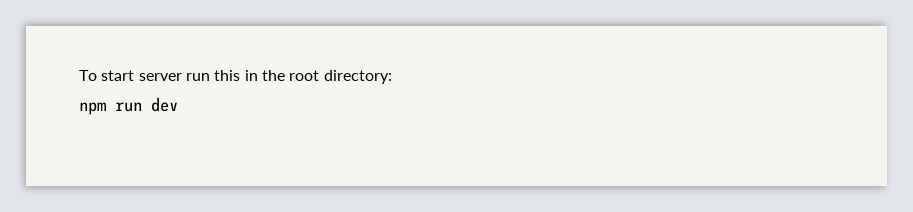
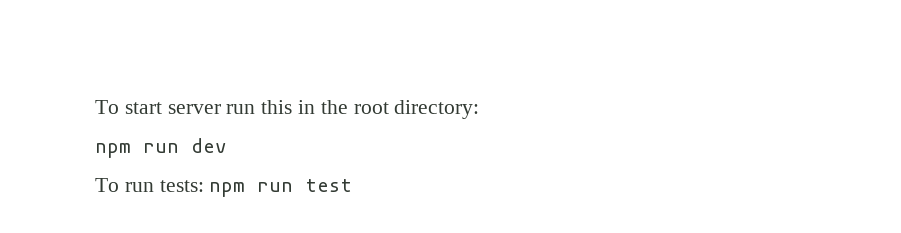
(178, 104) none -> [95,178,353,197] // To run tests: npm run test

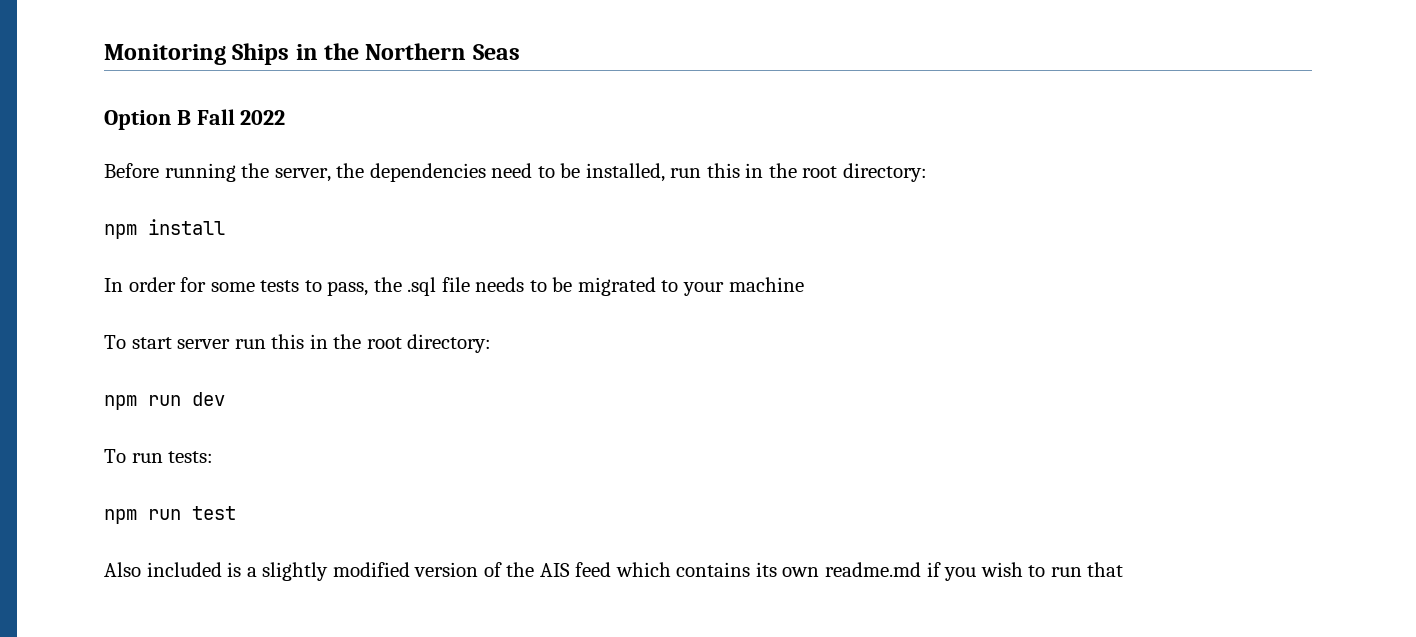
(95, 107) none -> [104,43,520,65] [104,109,286,130] [104,163,928,182] [104,219,225,239] [104,277,804,296] Monitoring Ships in the Northern Seas // Option B Fall 2022 // Before running the server, the dependencies need to be installed, run this in the root directory: // npm install // In order for some tests to pass, the .sql file needs to be migrated to your machine //
(204, 186) none -> (214, 457) //
(353, 185) none -> [104,562,1124,581] // Also included is a slightly modified version of the AIS feed which contains its own readme.md if you wish to run that

